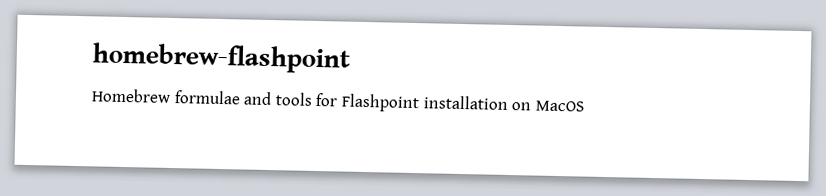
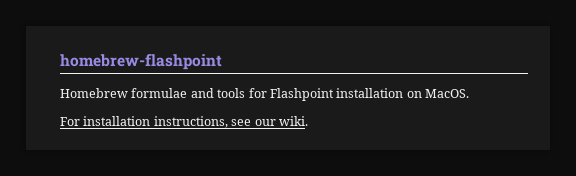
[534,100,584,112] MacOS -> [425,89,469,98] [60,116,308,128] MacOS. // For installation instructions, see our wiki.

